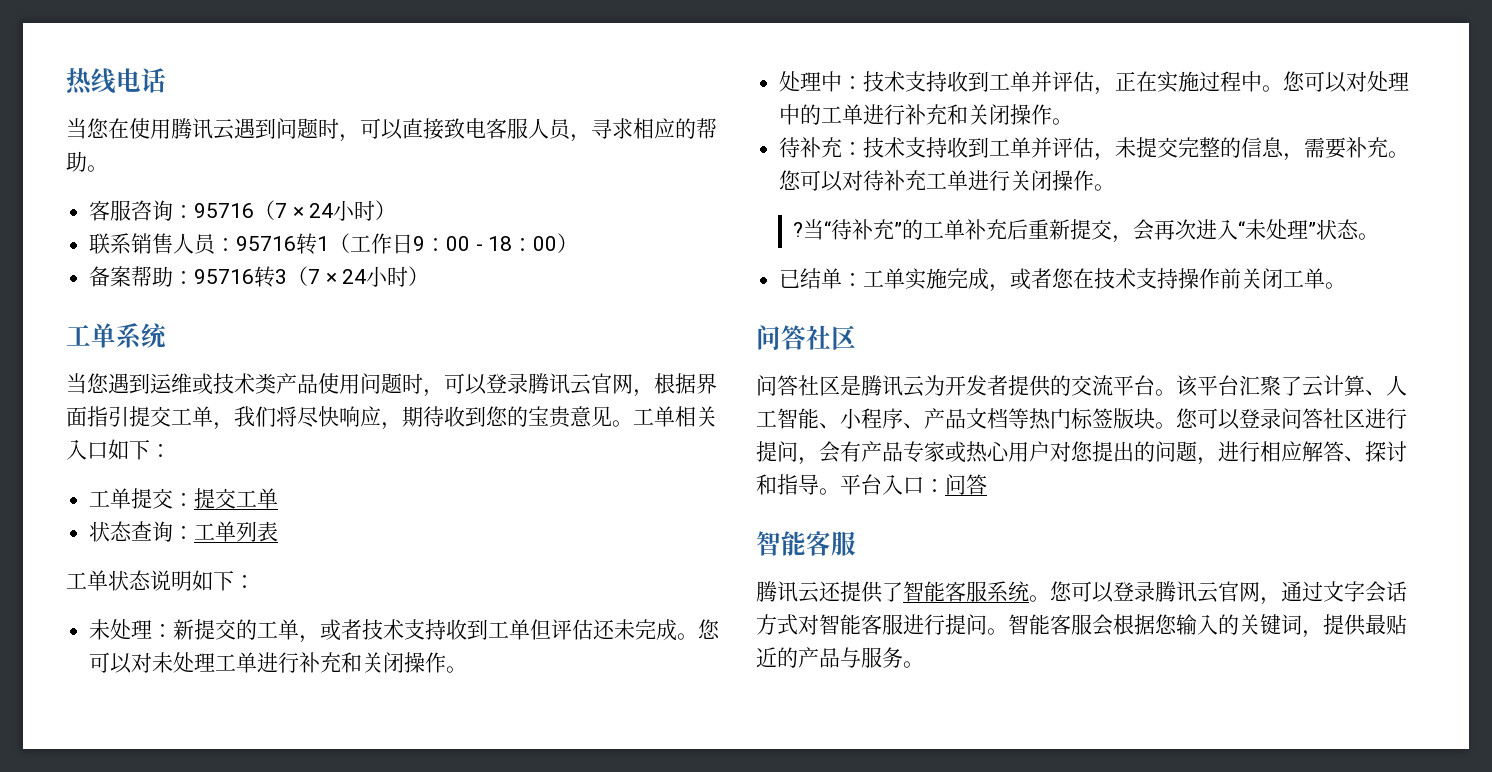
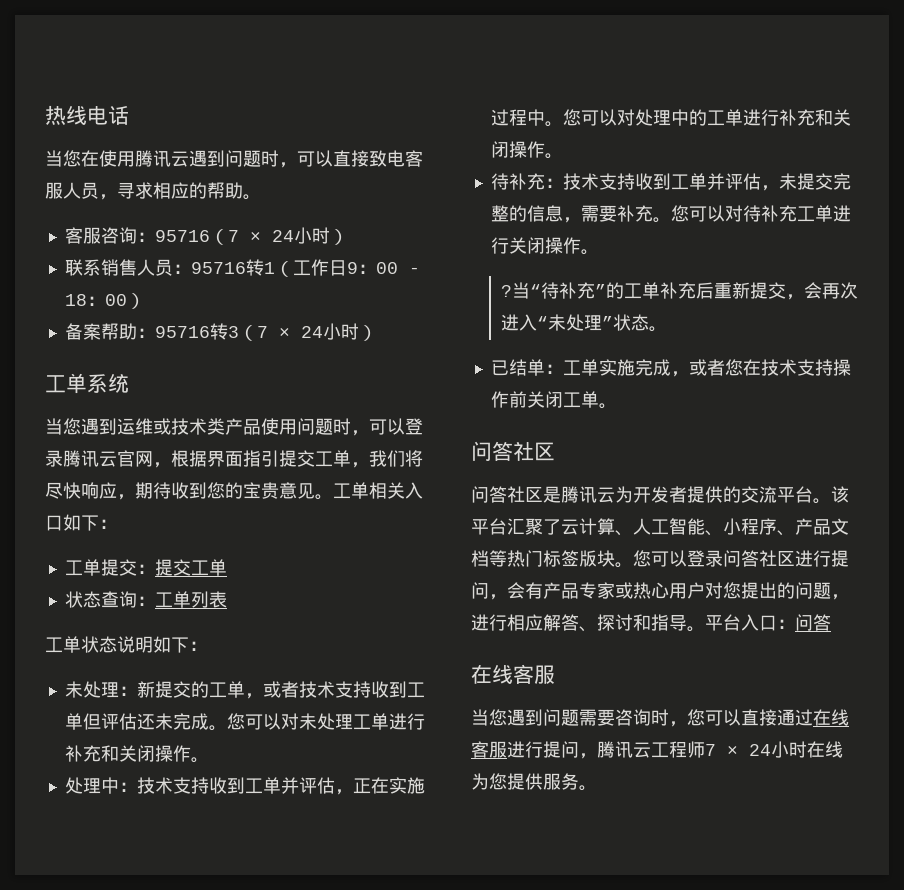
[756,531,806,556] 智能 -> [471,664,513,684] 在线
[756,581,1407,605] [756,614,1407,638] [756,647,861,668] 腾讯云还提供了智能客服系统。您可以登录腾讯云官网，通过文字会话方式对智能客服进行提问。智能客服会根据您输入的关键词，提供最贴近的产品与 -> [471,709,849,727] [471,741,843,759] [471,773,543,790] 当您遇到问题需要咨询时，您可以直接通过在线客服进行提问，腾讯云工程师7 × 24小时在线为您提供

